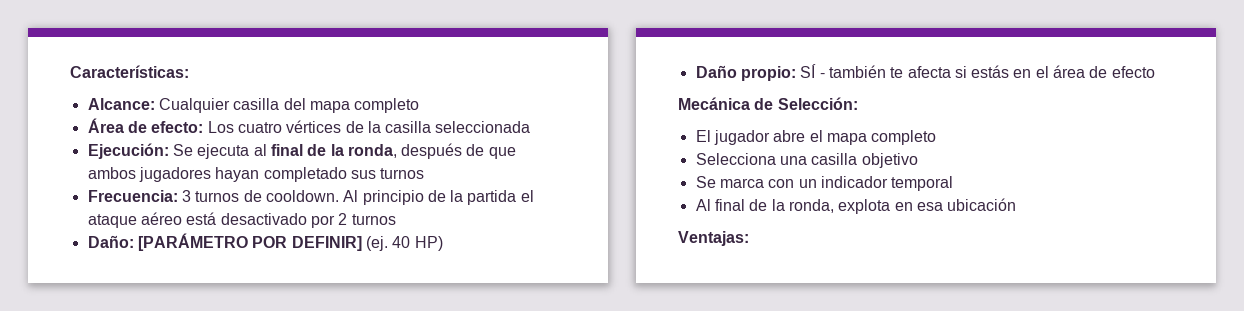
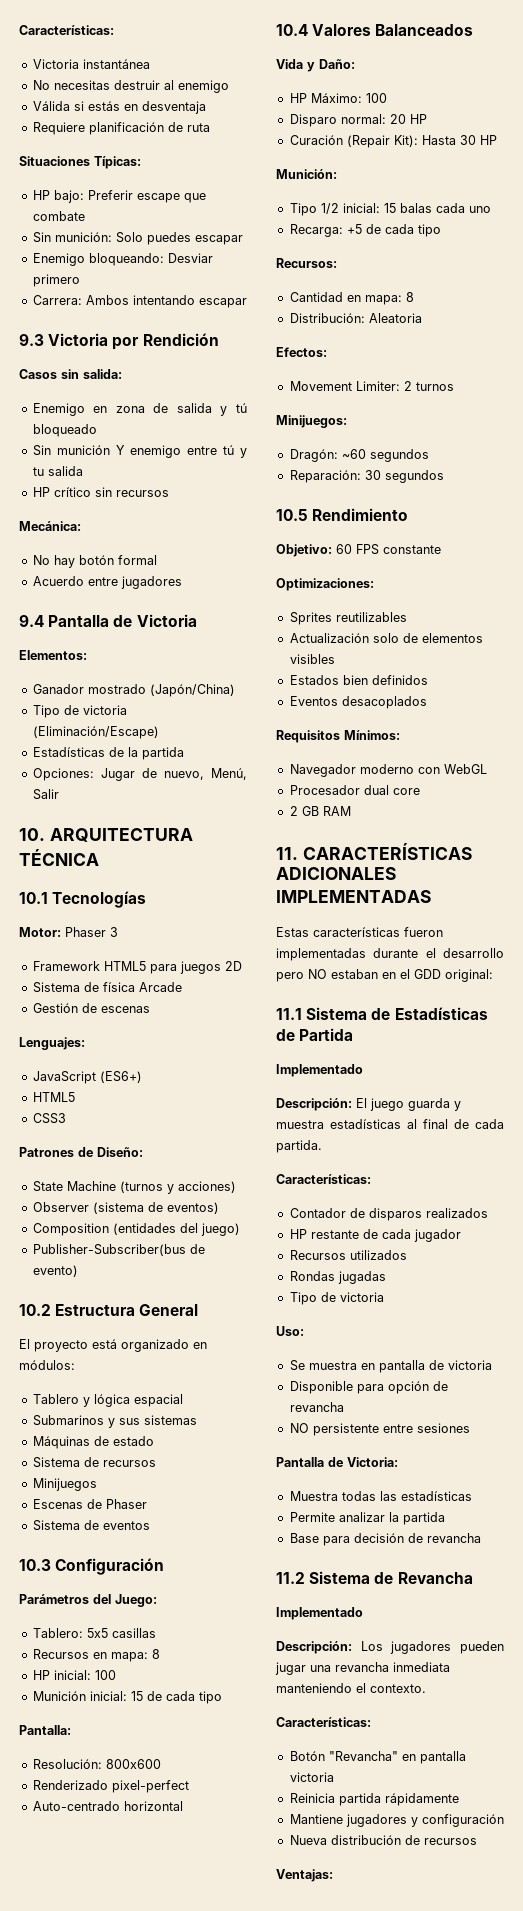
[70,65,189,78] [87,98,420,113] [87,118,531,133] [87,143,516,159] [87,167,425,182] [87,190,534,205] [87,212,396,228] [87,233,443,251] [695,64,1155,81] [678,97,858,110] [695,130,937,145] [695,153,918,168] [695,176,954,191] [695,198,1017,214] Características: // Alcance: Cualquier casilla del mapa completo // Área de efecto: Los cuatro vértices de la casilla seleccionada // Ejecución: Se ejecuta al final de la ronda, después de que ambos jugadores hayan completado sus turnos // Frecuencia: 3 turnos de cooldown. Al principio de la partida el ataque aéreo está desactivado por 2 turnos // Daño: [PARÁMETRO POR DEFINIR] (ej. 40 HP) // Daño propio: SÍ - también te afecta si estás en el área de efecto // Mecánica de Selección: // El jugador abre el mapa completo // Selecciona una casilla objetivo // Se marca con un indicador temporal // Al final de la ronda, explota en esa ubicación -> [19,25,114,35] [32,59,150,69] [32,80,229,93] [32,101,206,114] [32,122,210,135] [19,156,141,169] [32,190,206,203] [32,211,85,221] [32,232,243,245] [32,253,213,266] [32,274,80,287] [32,295,247,308] [19,333,219,350] [19,369,122,379] [32,403,247,416] [32,424,97,437] [32,445,247,458] [32,466,83,476] [32,487,169,497] [19,521,81,531] [32,555,157,568] [32,576,182,589] [19,614,197,627] [19,650,87,660] [32,684,235,697] [32,705,127,718] [32,726,159,739] [32,747,184,760] [32,768,247,781] [32,789,59,800] [19,828,193,842] [19,849,99,866] [19,891,147,908] [19,927,118,937] [32,961,242,974] [32,982,182,993] [32,1003,150,1013] [19,1037,85,1050] [32,1071,142,1084] [32,1092,75,1102] [32,1113,66,1124] [19,1147,143,1157] [32,1181,236,1194] [32,1202,219,1214] [32,1223,240,1236] [32,1244,205,1256] [32,1265,78,1277] [19,1304,199,1316] [19,1339,207,1352] [19,1360,75,1370] [32,1394,183,1407] [32,1415,197,1428] [32,1436,154,1449] [32,1457,156,1468] [32,1478,97,1491] [32,1499,147,1509] [32,1520,150,1531] [19,1558,165,1575] [19,1594,157,1607] [32,1628,156,1638] [32,1649,160,1662] [32,1670,116,1680] [32,1691,222,1704] [19,1725,71,1735] [32,1759,161,1769] [32,1780,189,1793] [32,1801,183,1811] [276,24,474,36] [276,59,355,72] [289,93,387,103] [289,114,427,127] [289,135,497,148] [276,169,337,179] [289,203,491,216] [289,224,441,237] [276,258,337,268] [289,292,414,305] [289,313,422,323] [276,347,327,357] [289,381,454,391] [276,415,347,428] [289,449,429,462] [289,470,444,483] [276,508,409,521] [276,544,441,557] [276,578,374,591] [289,612,407,625] [289,633,483,643] [289,654,335,664] [289,675,428,685] [289,696,427,709] [276,730,400,743] [289,764,487,777] [289,785,420,795] [289,806,351,816] [276,843,472,860] [276,867,396,880] [276,890,431,903] [276,927,443,937] [276,948,504,961] [276,969,493,982] [276,1007,488,1020] [276,1028,354,1041] [276,1064,363,1077] [276,1098,461,1111] [276,1119,504,1129] [276,1140,322,1153] [276,1174,371,1184] [289,1208,488,1221] [289,1229,461,1242] [289,1250,407,1260] [289,1271,386,1284] [289,1292,384,1305] [276,1326,304,1336] [289,1360,492,1373] [289,1381,448,1394] [289,1402,344,1412] [289,1423,470,1436] [276,1457,398,1467] [289,1491,472,1501] [289,1512,445,1525] [289,1533,481,1546] [276,1571,473,1584] [276,1607,363,1620] [276,1641,504,1654] [275,1662,450,1675] [276,1683,426,1693] [276,1717,371,1727] [289,1751,466,1764] [289,1772,334,1782] [289,1793,459,1806] [289,1814,504,1827] [289,1835,477,1845] Características: // Victoria instantánea // No necesitas destruir al enemigo // Válida si estás en desventaja // Requiere planificación de ruta // Situaciones Típicas: // HP bajo: Preferir escape que combate // Sin munición: Solo puedes escapar // Enemigo bloqueando: Desviar primero // Carrera: Ambos intentando escapar // 9.3 Victoria por Rendición // Casos sin salida: // Enemigo en zona de salida y tú bloqueado // Sin munición Y enemigo entre tú y tu salida // HP crítico sin recursos // Mecánica: // No hay botón formal // Acuerdo entre jugadores // 9.4 Pantalla de Victoria // Elementos: // Ganador mostrado (Japón/China) // Tipo de victoria (Eliminación/Escape) // Estadísticas de la partida // Opciones: Jugar de nuevo, Menú, Salir // 10. ARQUITECTURA TÉCNICA // 10.1 Tecnologías // Motor: Phaser 3 // Framework HTML5 para juegos 2D // Sistema de física Arcade // Gestión de escenas // Lenguajes: // JavaScript (ES6+) // HTML5 // CSS3 // Patrones de Diseño: // State Machine (turnos y acciones) // Observer (sistema de eventos) // Composition (entidades del juego) // Publisher-Subscriber(bus de evento) // 10.2 Estructura General // El proyecto está organizado en módulos: // Tablero y lógica espacial // Submarinos y sus sistemas // Máquinas de estado // Sistema de recursos // Minijuegos // Escenas de Phaser // Sistema de eventos // 10.3 Configuración // Parámetros del Juego: // Tablero: 5x5 casillas // Recursos en mapa: 8 // HP inicial: 100 // Munición inicial: 15 de cada tipo // Pantalla: // Resolución: 800x600 // Renderizado pixel-perfect // Auto-centrado horizontal // 10.4 Valores Balanceados // Vida y Daño: // HP Máximo: 100 // Disparo normal: 20 HP // Curación (Repair Kit): Hasta 30 HP // Munición: // Tipo 1/2 inicial: 15 balas cada uno // Recarga: +5 de cada tipo // Recursos: // Cantidad en mapa: 8 // Distribución: Aleatoria // Efectos: // Movement Limiter: 2 turnos // Minijuegos: // Dragón: ~60 segundos // Reparación: 30 segundos // 10.5 Rendimiento // Objetivo: 60 FPS constante // Optimizaciones: // Sprites reutilizables // Actualización solo de elementos visibles // Estados bien definidos // Eventos desacoplados // Requisitos Mínimos: // Navegador moderno con WebGL // Procesador dual core // 2 GB RAM // 11. CARACTERÍSTICAS ADICIONALES IMPLEMENTADAS // Estas características fueron implementadas durante el desarrollo pero NO estaban en el GDD original: // 11.1 Sistema de Estadísticas de Partida // Implementado // Descripción: El juego guarda y muestra estadísticas al final de cada partida. // Características: // Contador de disparos realizados // HP restante de cada jugador // Recursos utilizados // Rondas jugadas // Tipo de victoria // Uso: // Se muestra en pantalla de victoria // Disponible para opción de revancha // NO persistente entre sesiones // Pantalla de Victoria: // Muestra todas las estadísticas // Permite analizar la partida // Base para decisión de revancha // 11.2 Sistema de Revancha // Implementado // Descripción: Los jugadores pueden jugar una revancha inmediata manteniendo el contexto. // Características: // Botón "Revancha" en pantalla victoria // Reinicia partida rápidamente // Mantiene jugadores y configuración // Nueva distribución de recursos

